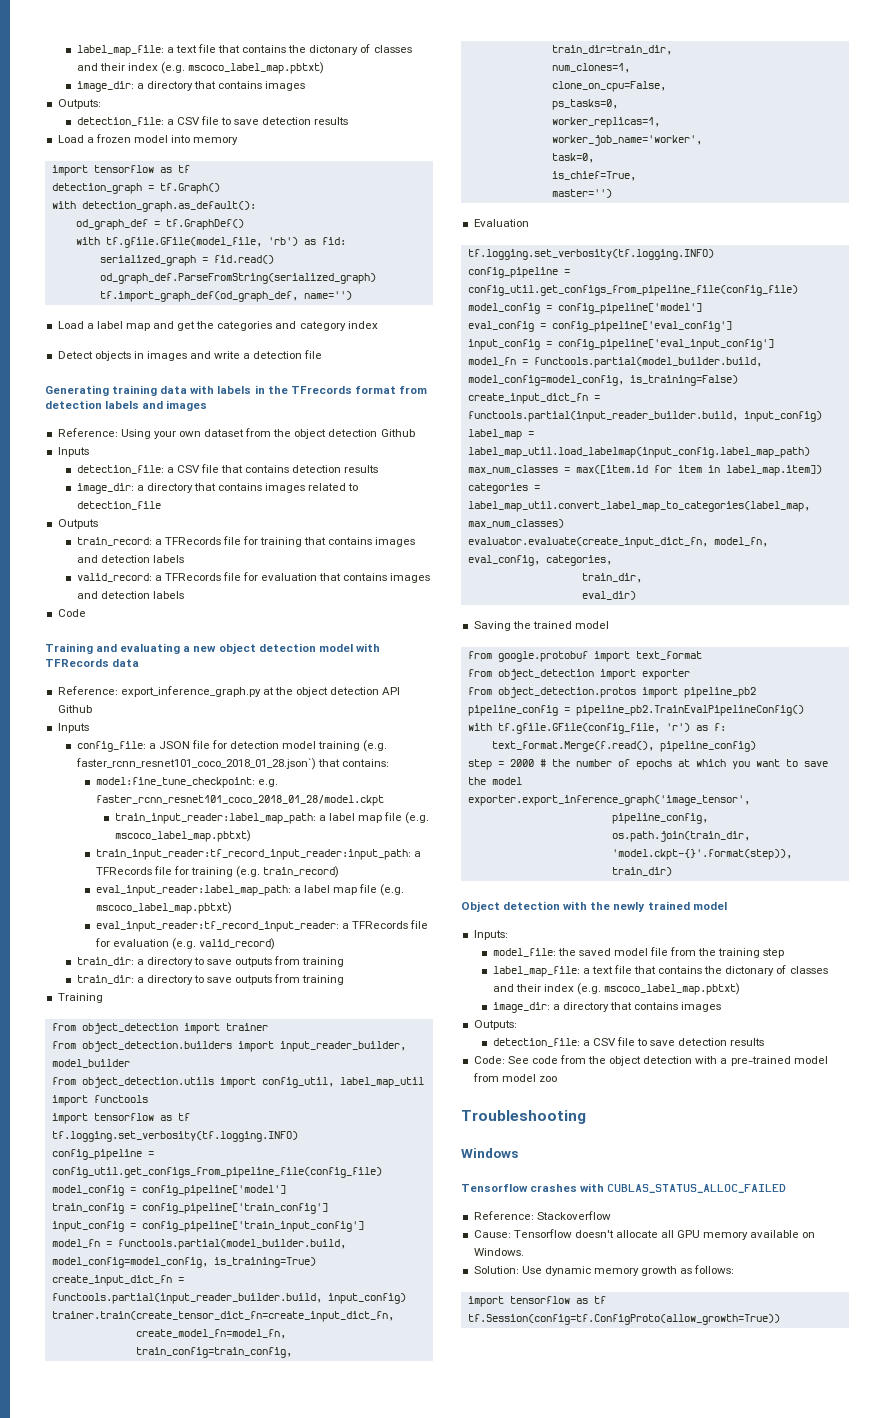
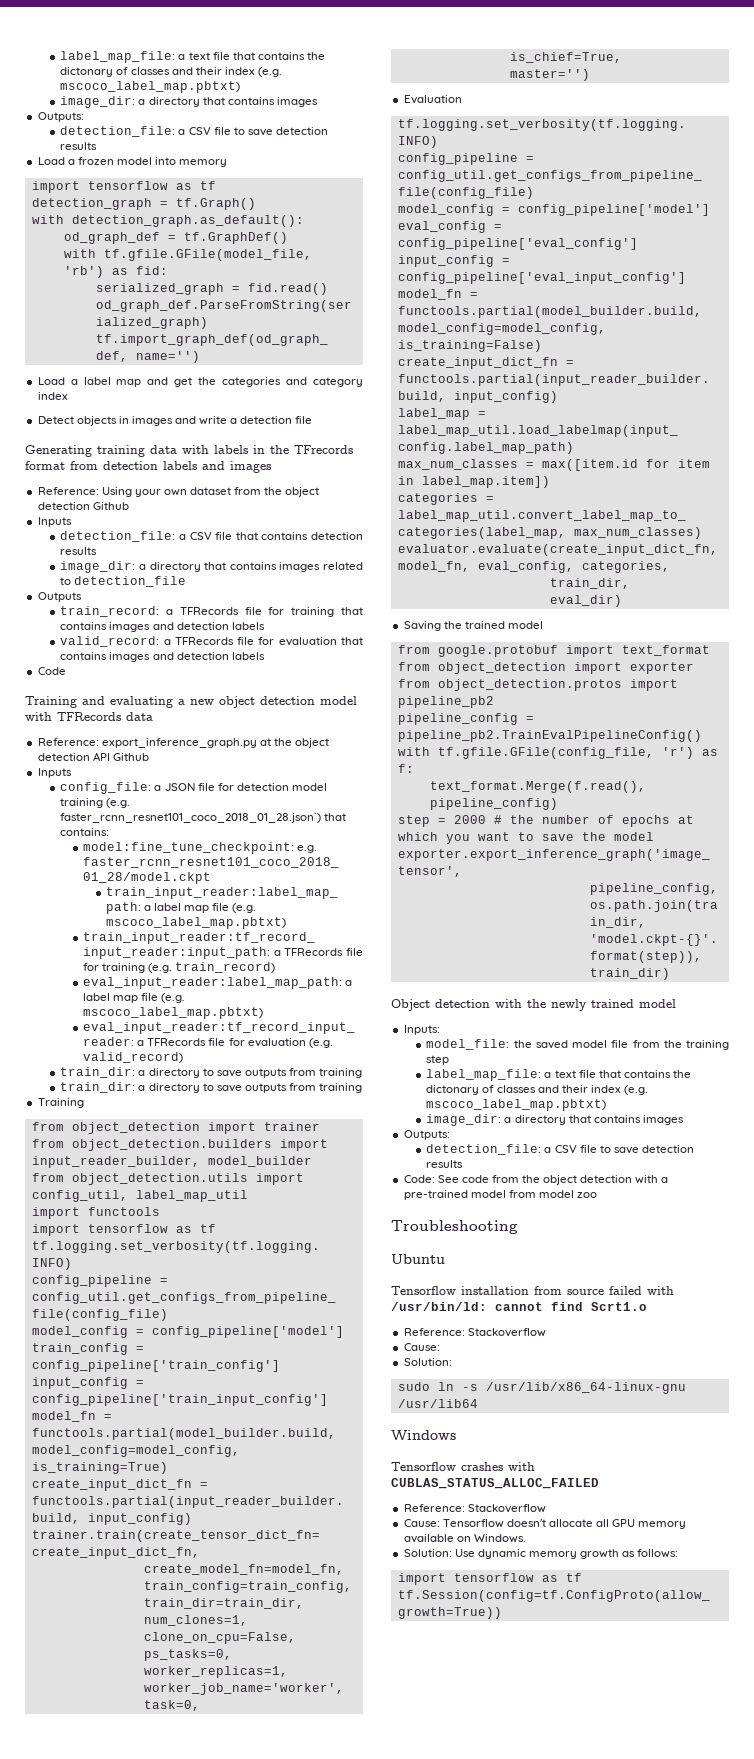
(586, 1117) none -> [391,1254,445,1264] [391,1286,674,1295] [391,1302,647,1311] [403,1328,546,1337] [403,1343,440,1351] [403,1358,452,1366] [397,1382,686,1394] [397,1399,478,1408] // Ubuntu // Tensorflow installation from source failed with /usr/bin/ld: cannot find Scrt1.o // Reference: Stackoverflow // Cause: // Solution: // sudo ln -s /usr/lib/x86_64-linux-gnu /usr/lib64

